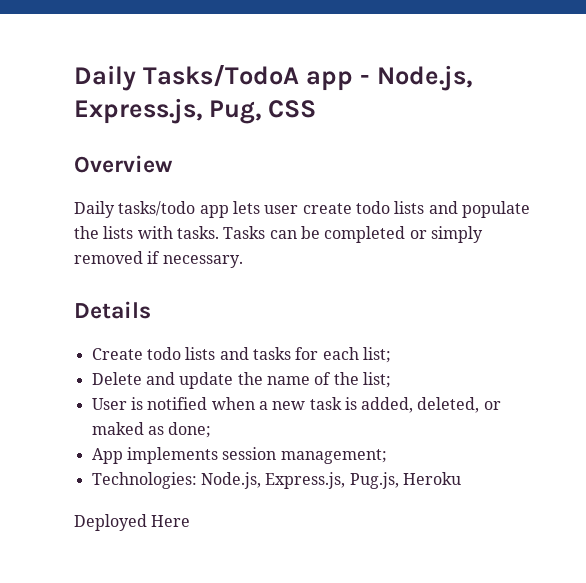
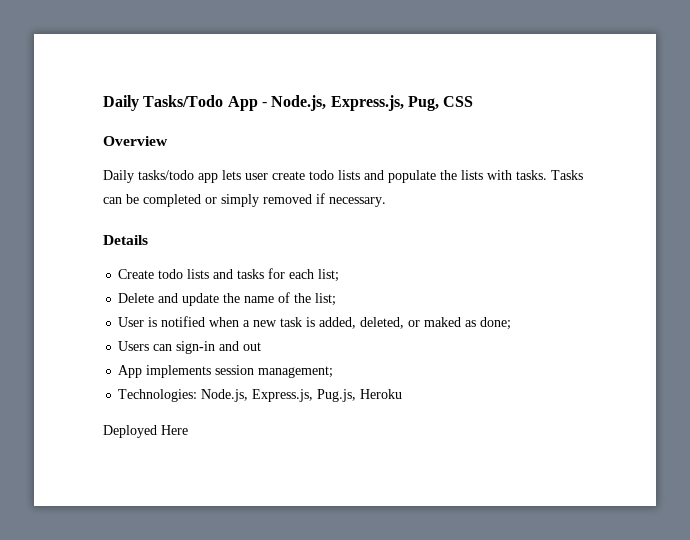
[74,65,353,91] Daily Tasks/TodoA app -> [103,95,258,111] Daily Tasks/Todo App
(212, 430) none -> [118,341,262,354] // Users can sign-in and out

